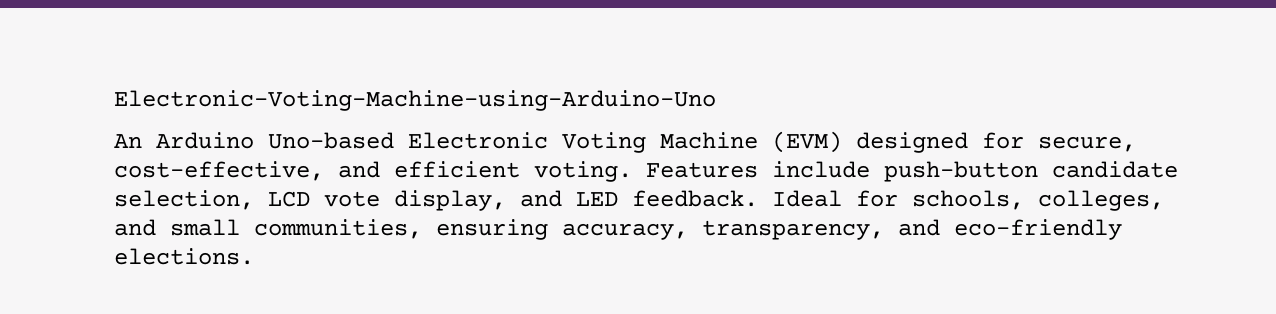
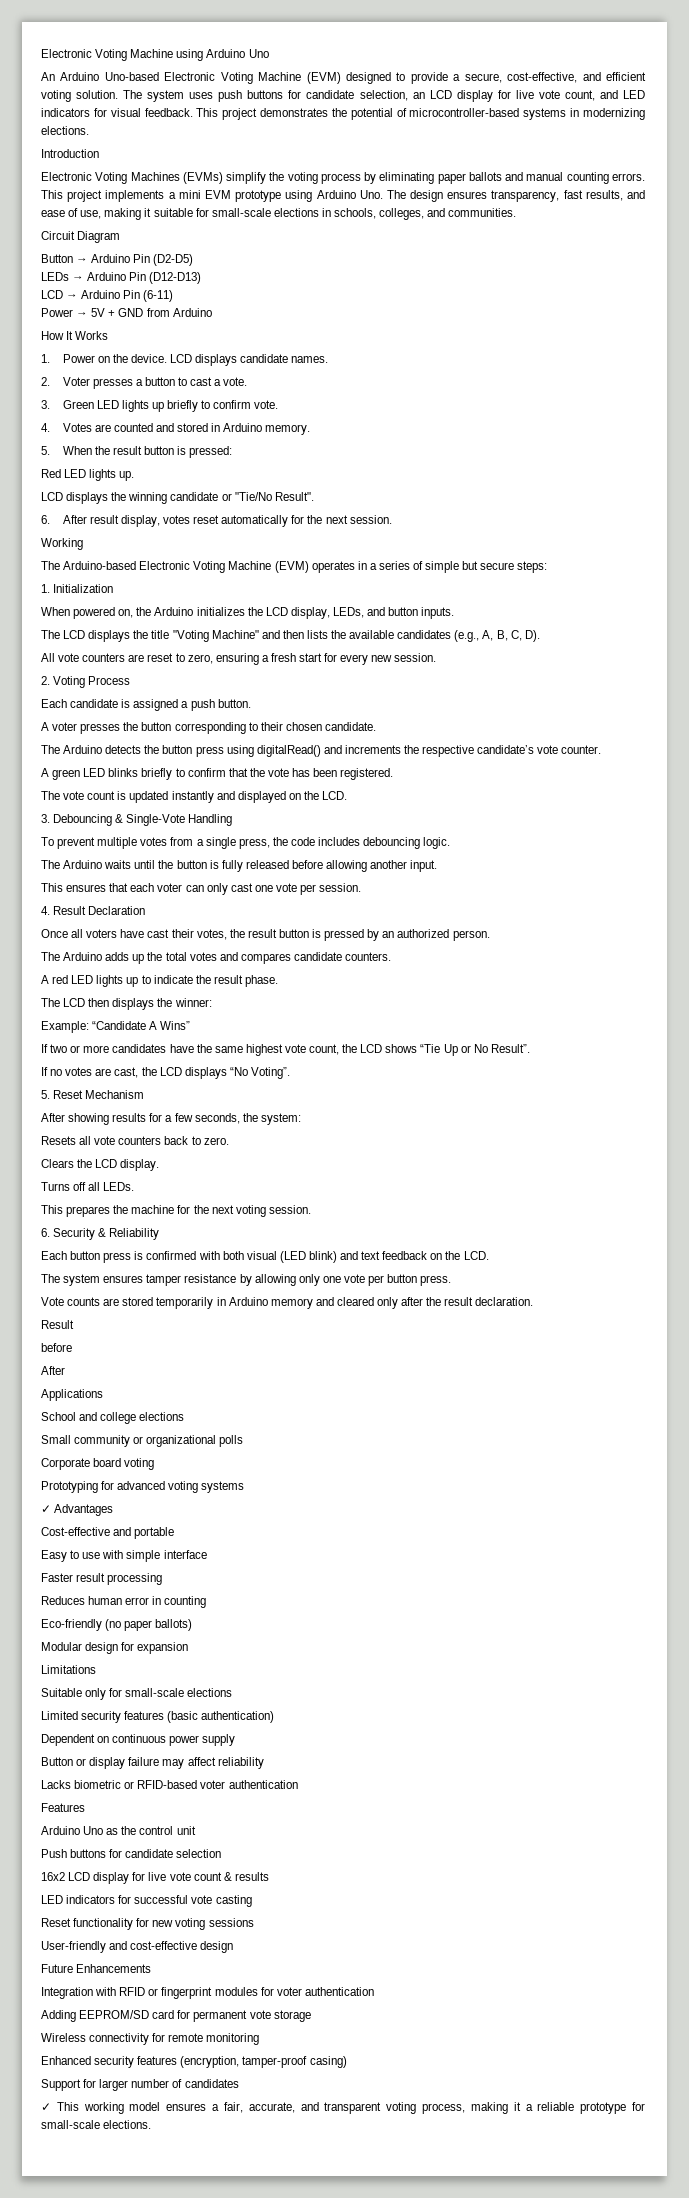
[114,90,716,111] Electronic-Voting-Machine-using-Arduino-Uno -> [41,49,269,61] Electronic Voting Machine using Arduino Uno
[982,132,1024,149] for -> [396,72,461,84] to provide a
[534,161,1178,182] [114,190,1164,211] [114,219,1122,240] voting. Features include push-button candidate selection, LCD vote display, and LED feedback. Ideal for schools, colleges, and small communities, ensuring accuracy, transparency, and eco-friendly -> [41,90,645,102] [41,108,645,120] [41,126,89,135] [41,149,99,158] [41,172,645,184] [41,190,645,202] [41,208,517,220] [41,231,121,243] [41,254,194,266] [41,272,202,284] [41,290,174,302] [41,308,212,317] [41,331,109,340] [41,354,329,366] [41,377,248,389] [41,400,279,412] [41,423,311,435] [41,446,233,458] [41,469,135,481] [41,492,314,504] [41,515,392,527] [41,538,83,550] [41,561,548,573] [41,584,114,593] [41,607,455,619] [41,630,540,642] [41,653,437,665] [41,676,131,688] [41,699,251,711] [41,722,376,734] [41,745,602,757] [41,768,394,780] [41,791,348,803] [41,814,233,826] [41,837,451,849] [41,860,438,872] [41,883,362,895] [41,906,146,915] [41,929,490,941] [41,952,392,964] [41,975,278,987] [41,998,212,1010] [41,1021,191,1033] [41,1044,530,1056] [41,1067,290,1079] [41,1090,145,1099] [41,1113,301,1125] [41,1136,229,1145] [41,1159,160,1171] [41,1182,135,1191] [41,1205,311,1217] [41,1228,160,1240] [41,1251,489,1263] [41,1274,452,1286] [41,1297,534,1309] [41,1320,74,1329] [41,1343,72,1352] [41,1366,65,1375] [41,1389,103,1401] [41,1412,185,1424] [41,1435,244,1447] [41,1458,155,1470] [41,1481,245,1493] [41,1504,114,1516] [41,1527,175,1539] [41,1550,207,1562] [41,1573,163,1585] [41,1596,207,1608] [41,1619,193,1631] [41,1642,189,1654] [41,1665,96,1674] [41,1688,233,1700] [41,1711,275,1723] [41,1734,236,1746] [41,1757,264,1769] [41,1780,298,1789] [41,1803,85,1812] [41,1826,196,1835] [41,1849,222,1858] [41,1872,269,1884] [41,1895,252,1907] [41,1918,254,1930] [41,1941,234,1953] [41,1964,152,1973] [41,1987,374,1999] [41,2010,311,2022] [41,2033,260,2045] [41,2056,347,2068] [41,2079,239,2091] [41,2102,645,2114] [41,2120,100,2129] voting solution. The system uses push buttons for candidate selection, an LCD display for live vote count, and LED indicators for visual feedback. This project demonstrates the potential of microcontroller-based systems in modernizing elections. // Introduction // Electronic Voting Machines (EVMs) simplify the voting process by eliminating paper ballots and manual counting errors. This project implements a mini EVM prototype using Arduino Uno. The design ensures transparency, fast results, and ease of use, making it suitable for small-scale elections in schools, colleges, and communities. // Circuit Diagram // Button → Arduino Pin (D2-D5) // LEDs → Arduino Pin (D12-D13) // LCD → Arduino Pin (6-11) // Power → 5V + GND from Arduino // How It Works // 1. Power on the device. LCD displays candidate names. // 2. Voter presses a button to cast a vote. // 3. Green LED lights up briefly to confirm vote. // 4. Votes are counted and stored in Arduino memory. // 5. When the result button is pressed: // Red LED lights up. // LCD displays the winning candidate or "Tie/No Result". // 6. After result display, votes reset automatically for the next session. // Working // The Arduino-based Electronic Voting Machine (EVM) operates in a series of simple but secure steps: // 1. Initialization // When powered on, the Arduino initializes the LCD display, LEDs, and button inputs. // The LCD displays the title "Voting Machine" and then lists the available candidates (e.g., A, B, C, D). // All vote counters are reset to zero, ensuring a fresh start for every new session. // 2. Voting Process // Each candidate is assigned a push button. // A voter presses the button corresponding to their chosen candidate. // The Arduino detects the button press using digitalRead() and increments the respective candidate’s vote counter. // A green LED blinks briefly to confirm that the vote has been registered. // The vote count is updated instantly and displayed on the LCD. // 3. Debouncing & Single-Vote Handling // To prevent multiple votes from a single press, the code includes debouncing logic. // The Arduino waits until the button is fully released before allowing another input. // This ensures that each voter can only cast one vote per session. // 4. Result Declaration // Once all voters have cast their votes, the result button is pressed by an authorized person. // The Arduino adds up the total votes and compares candidate counters. // A red LED lights up to indicate the result phase. // The LCD then displays the winner: // Example: “Candidate A Wins” // If two or more candidates have the same highest vote count, the LCD shows “Tie Up or No Result”. // If no votes are cast, the LCD displays “No Voting”. // 5. Reset Mechanism // After showing results for a few seconds, the system: // Resets all vote counters back to zero. // Clears the LCD display. // Turns off all LEDs. // This prepares the machine for the next voting session. // 6. Security & Reliability // Each button press is confirmed with both visual (LED blink) and text feedback on the LCD. // The system ensures tamper resistance by allowing only one vote per button press. // Vote counts are stored temporarily in Arduino memory and cleared only after the result declaration. // Result // before // After // Applications // School and college elections // Small community or organizational polls // Corporate board voting // Prototyping for advanced voting systems // ✓ Advantages // Cost-effective and portable // Easy to use with simple interface // Faster result processing // Reduces human error in counting // Eco-friendly (no paper ballots) // Modular design for expansion // Limitations // Suitable only for small-scale elections // Limited security features (basic authentication) // Dependent on continuous power supply // Button or display failure may affect reliability // Lacks biometric or RFID-based voter authentication // Features // Arduino Uno as the control unit // Push buttons for candidate selection // 16x2 LCD display for live vote count & results // LED indicators for successful vote casting // Reset functionality for new voting sessions // User-friendly and cost-effective design // Future Enhancements // Integration with RFID or fingerprint modules for voter authentication // Adding EEPROM/SD card for permanent vote storage // Wireless connectivity for remote monitoring // Enhanced security features (encryption, tamper-proof casing) // Support for larger number of candidates // ✓ This working model ensures a fair, accurate, and transparent voting process, making it a reliable prototype for small-scale

